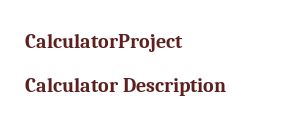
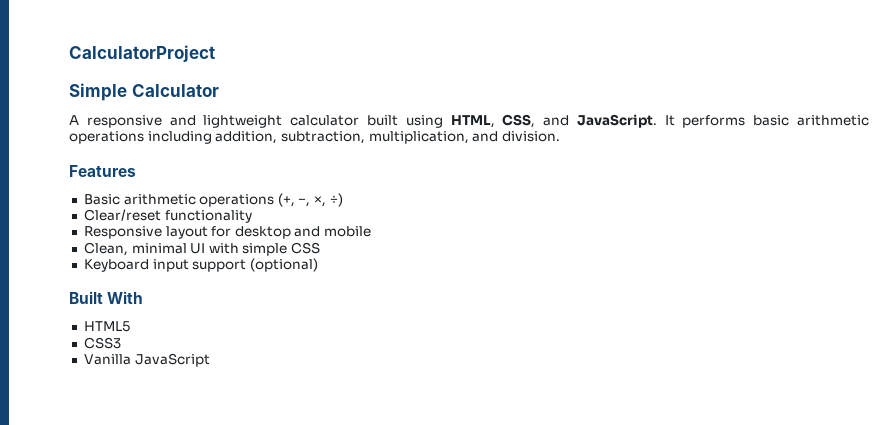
(183, 42) none -> [69,83,127,101] Simple
[123,78,227,96] Description -> [69,114,870,128] [69,131,560,144] [69,165,136,177] [83,193,343,207] [83,209,252,223] [83,226,372,239] [83,242,321,256] [83,258,318,272] [69,291,144,304] [83,321,130,332] [83,337,121,349] [83,353,210,367] // A responsive and lightweight calculator built using HTML, CSS, and JavaScript. It performs basic arithmetic operations including addition, subtraction, multiplication, and division. // Features // Basic arithmetic operations (+, −, ×, ÷) // Clear/reset functionality // Responsive layout for desktop and mobile // Clean, minimal UI with simple CSS // Keyboard input support (optional) // Built With // HTML5 // CSS3 // Vanilla JavaScript

